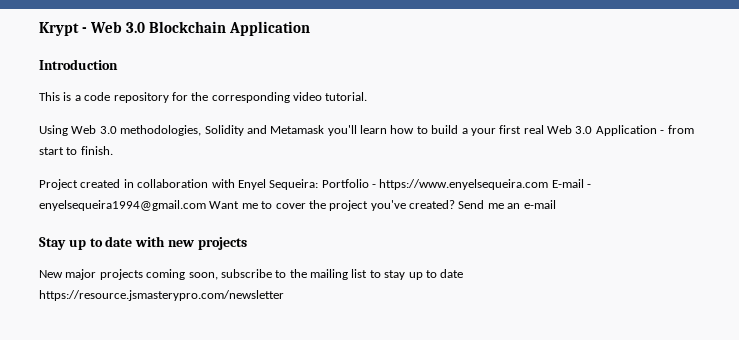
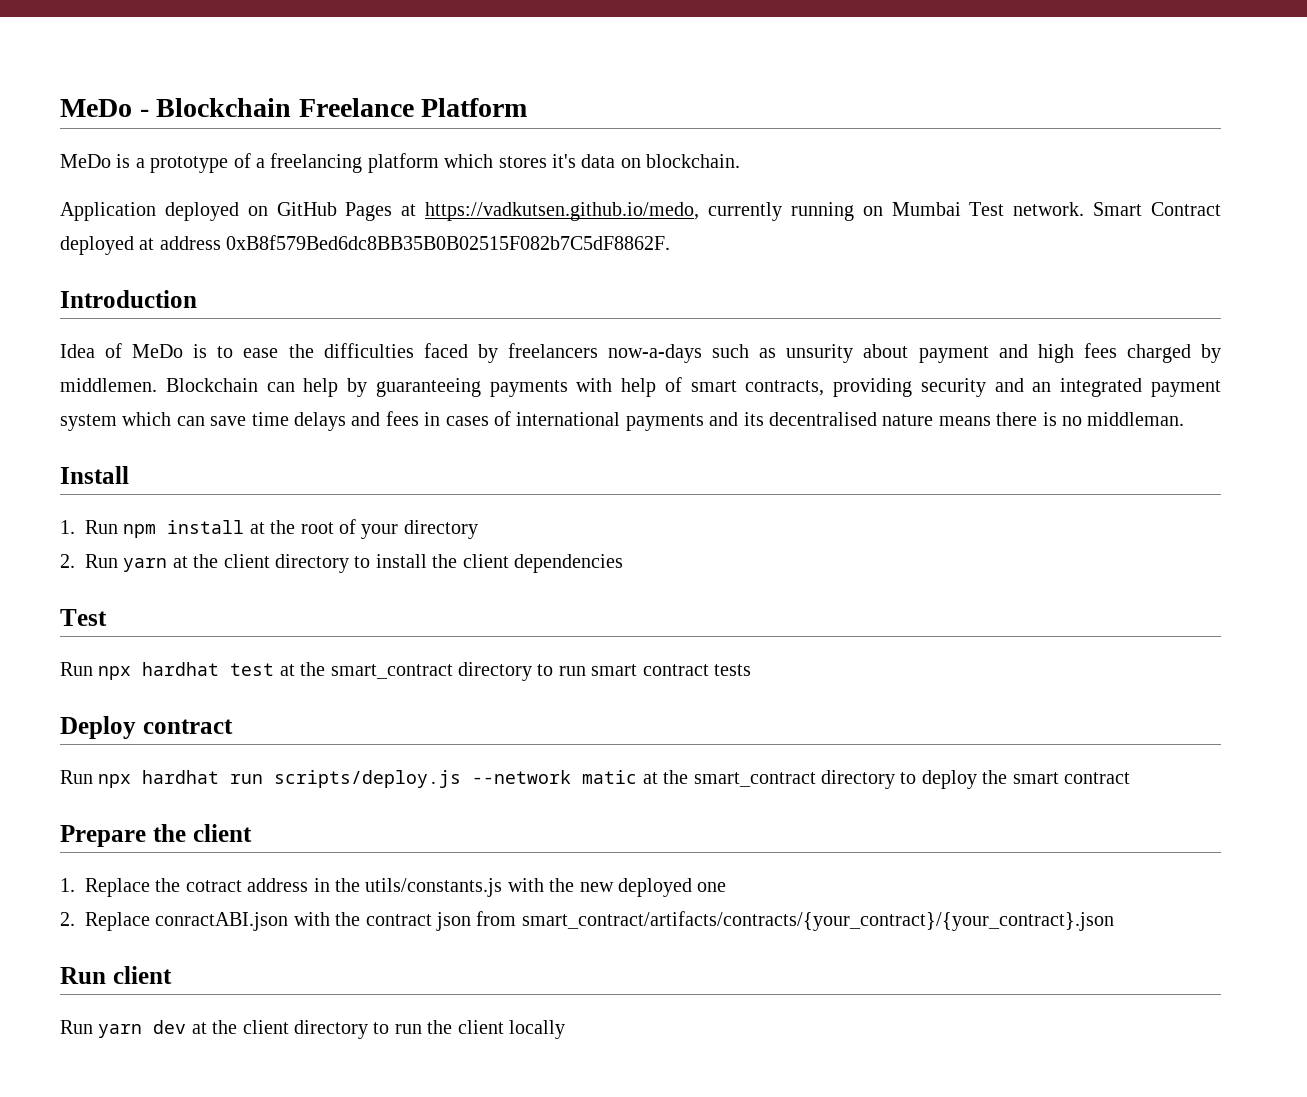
[39,21,311,36] [39,59,118,70] [39,92,368,103] [39,125,694,136] [39,146,113,155] [39,179,592,190] [39,200,556,211] [39,236,247,250] [39,269,464,280] [39,290,284,301] Krypt - Web 3.0 Blockchain Application // Introduction // This is a code repository for the corresponding video tutorial. // Using Web 3.0 methodologies, Solidity and Metamask you'll learn how to build a your first real Web 3.0 Application - from start to finish. // Project created in collaboration with Enyel Sequeira: Portfolio - https://www.enyelsequeira.com E-mail - enyelsequeira1994@gmail.com Want me to cover the project you've created? Send me an e-mail // Stay up to date with new projects // New major projects coming soon, subscribe to the mailing list to stay up to date https://resource.jsmasterypro.com/newsletter -> [60,98,528,117] [60,153,741,173] [60,202,1222,221] [60,235,671,255] [60,290,197,308] [60,343,1221,363] [60,377,1221,397] [60,411,1185,431] [60,466,129,484] [60,519,478,539] [60,554,623,573] [60,609,107,626] [60,662,751,681] [60,716,233,739] [60,770,1130,789] [60,824,252,847] [60,878,727,897] [60,911,1114,931] [60,966,172,984] [60,1020,565,1039] MeDo - Blockchain Freelance Platform // MeDo is a prototype of a freelancing platform which stores it's data on blockchain. // Application deployed on GitHub Pages at https://vadkutsen.github.io/medo, currently running on Mumbai Test network. Smart Contract deployed at address 0xB8f579Bed6dc8BB35B0B02515F082b7C5dF8862F. // Introduction // Idea of MeDo is to ease the difficulties faced by freelancers now-a-days such as unsurity about payment and high fees charged by middlemen. Blockchain can help by guaranteeing payments with help of smart contracts, providing security and an integrated payment system which can save time delays and fees in cases of international payments and its decentralised nature means there is no middleman. // Install // 1. Run npm install at the root of your directory // 2. Run yarn at the client directory to install the client dependencies // Test // Run npx hardhat test at the smart_contract directory to run smart contract tests // Deploy contract // Run npx hardhat run scripts/deploy.js --network matic at the smart_contract directory to deploy the smart contract // Prepare the client // 1. Replace the cotract address in the utils/constants.js with the new deployed one // 2. Replace conractABI.json with the contract json from smart_contract/artifacts/contracts/{your_contract}/{your_contract}.json // Run client // Run yarn dev at the client directory to run the client locally

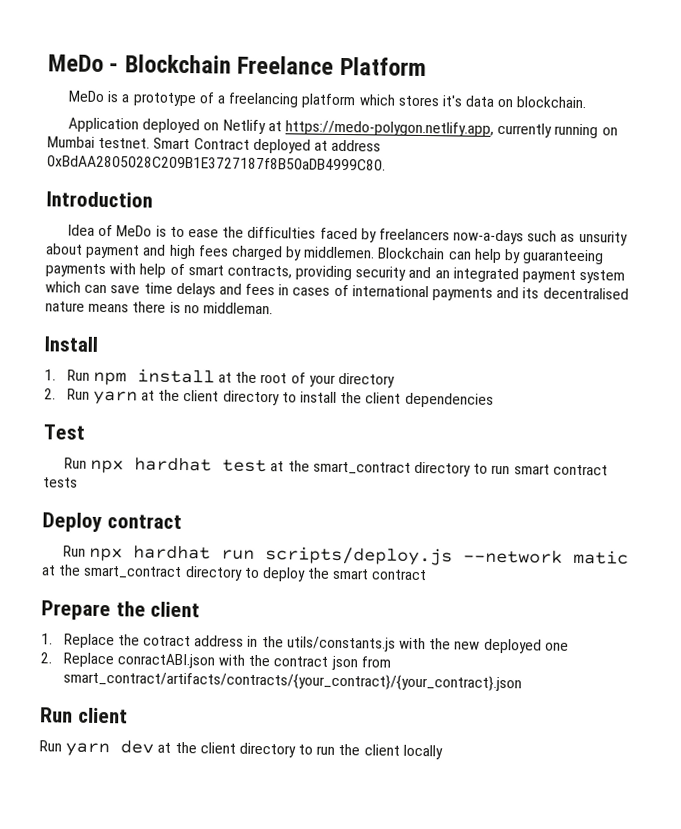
[276,202,700,221] GitHub Pages at https://vadkutsen.github.io/medo, -> [222,119,494,137] Netlify at https://medo-polygon.netlify.app,
[969,202,1085,216] Test network. -> [98,137,151,149] testnet.
[226,235,671,250] 0xB8f579Bed6dc8BB35B0B02515F082b7C5dF8862F. -> [47,155,386,171] 0xBdAA2805028C209B1E3727187f8B50aDB4999C80.

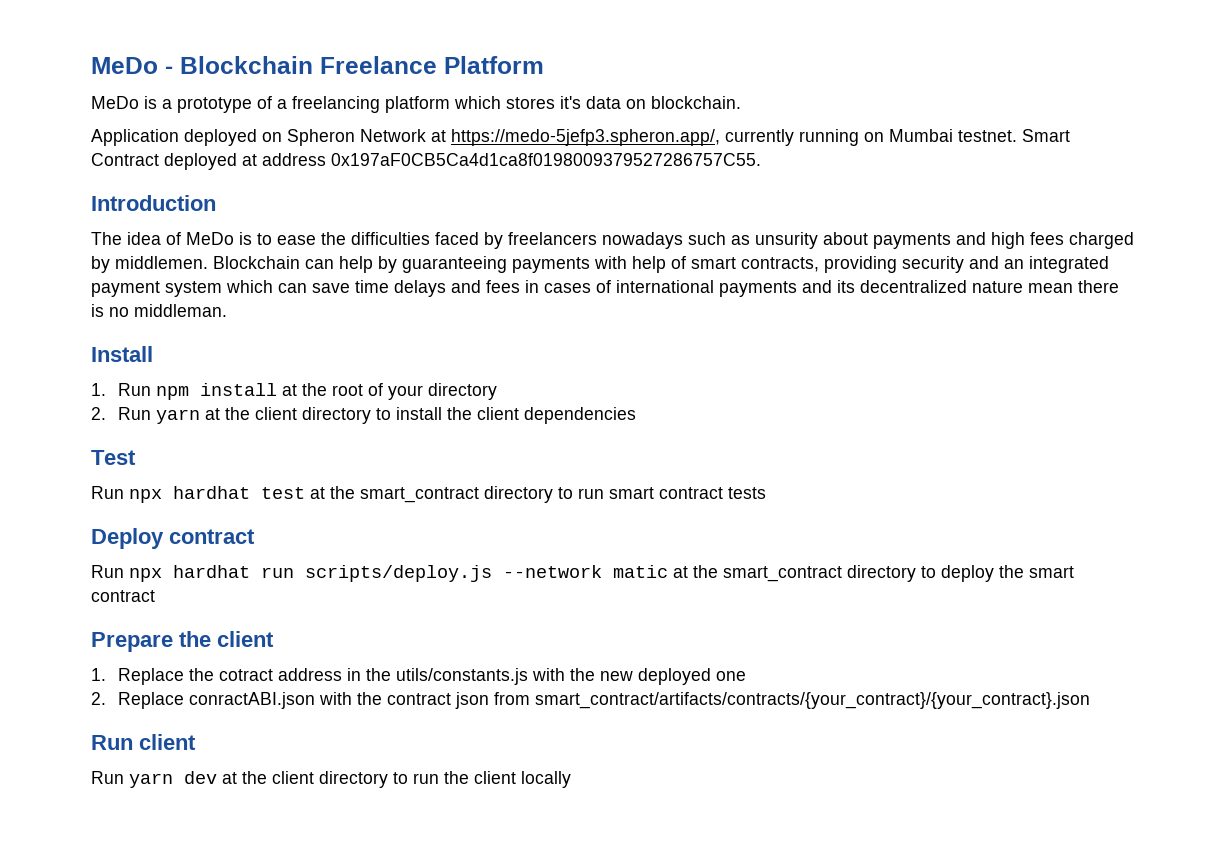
[222,119,494,137] Netlify at https://medo-polygon.netlify.app, -> [287,129,720,146] Spheron Network at https://medo-5jefp3.spheron.app/,
[47,155,386,171] 0xBdAA2805028C209B1E3727187f8B50aDB4999C80. -> [331,153,761,166] 0x197aF0CB5Ca4d1ca8f0198009379527286757C55.
[67,224,96,236] Idea -> [91,232,161,245] The idea
[453,229,525,245] now-a-days -> [602,232,683,249] nowadays
[85,244,141,259] payment -> [873,233,951,249] payments
[542,287,629,300] [45,301,130,313] decentralised nature means -> [860,280,1073,293] decentralized nature mean

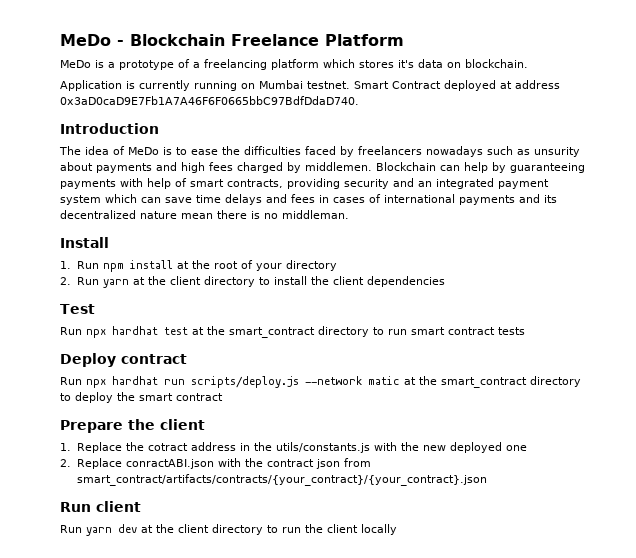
[184,129,720,146] deployed on Spheron Network at https://medo-5jefp3.spheron.app/, -> [126,81,135,89] is
[331,153,761,166] 0x197aF0CB5Ca4d1ca8f0198009379527286757C55. -> [60,96,359,105] 0x3aD0caD9E7Fb1A7A46F6F0665bbC97BdfDdaD740.

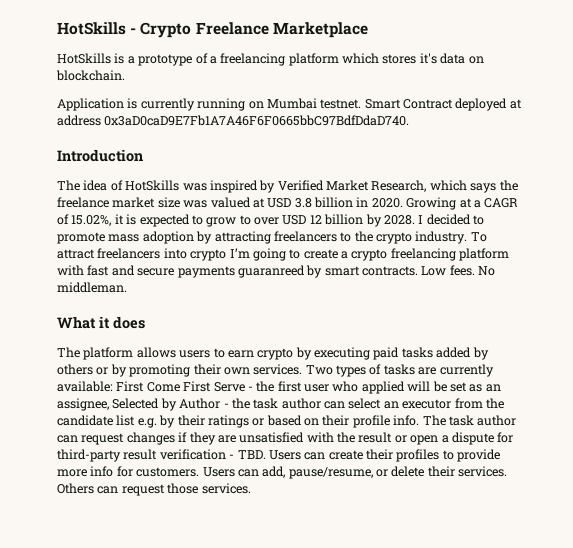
[60,34,404,46] [60,60,91,68] MeDo - Blockchain Freelance Platform // MeDo -> [57,22,368,38] [57,53,111,64] HotSkills - Crypto Freelance Marketplace // HotSkills
[128,146,580,157] [60,162,585,173] [60,178,549,189] [60,194,557,205] [60,210,349,219] [60,237,109,248] [60,260,337,272] [60,276,445,288] [60,304,95,314] [60,326,525,338] [60,353,187,367] [60,376,581,388] [60,392,223,403] [60,419,205,433] [60,442,527,453] [60,458,371,469] [76,474,487,486] [60,501,141,512] [60,524,397,536] MeDo is to ease the difficulties faced by freelancers nowadays such as unsurity about payments and high fees charged by middlemen. Blockchain can help by guaranteeing payments with help of smart contracts, providing security and an integrated payment system which can save time delays and fees in cases of international payments and its decentralized nature mean there is no middleman. // Install // 1. Run npm install at the root of your directory // 2. Run yarn at the client directory to install the client dependencies // Test // Run npx hardhat test at the smart_contract directory to run smart contract tests // Deploy contract // Run npx hardhat run scripts/deploy.js --network matic at the smart_contract directory to deploy the smart contract // Prepare the client // 1. Replace the cotract address in the utils/constants.js with the new deployed one // 2. Replace conractABI.json with the contract json from smart_contract/artifacts/contracts/{your_contract}/{your_contract}.json // Run client // Run yarn dev at the client directory to run the client locally -> [125,180,518,193] [57,197,519,210] [57,214,484,227] [57,231,487,244] [57,248,510,261] [57,265,496,278] [57,282,127,293] [57,316,145,329] [57,347,489,360] [57,364,494,377] [57,381,501,394] [57,398,504,411] [57,415,517,428] [57,432,514,445] [57,449,501,462] [57,466,508,479] [57,483,251,496] HotSkills was inspired by Verified Market Research, which says the freelance market size was valued at USD 3.8 billion in 2020. Growing at a CAGR of 15.02%, it is expected to grow to over USD 12 billion by 2028. I decided to promote mass adoption by attracting freelancers to the crypto industry. To attract freelancers into crypto I’m going to create a crypto freelancing platform with fast and secure payments guaranreed by smart contracts. Low fees. No middleman. // What it does // The platform allows users to earn crypto by executing paid tasks added by others or by promoting their own services. Two types of tasks are currently available: First Come First Serve - the first user who applied will be set as an assignee, Selected by Author - the task author can select an executor from the candidate list e.g. by their ratings or based on their profile info. The task author can request changes if they are unsatisfied with the result or open a dispute for third-party result verification - TBD. Users can create their profiles to provide more info for customers. Users can add, pause/resume, or delete their services. Others can request those services.

